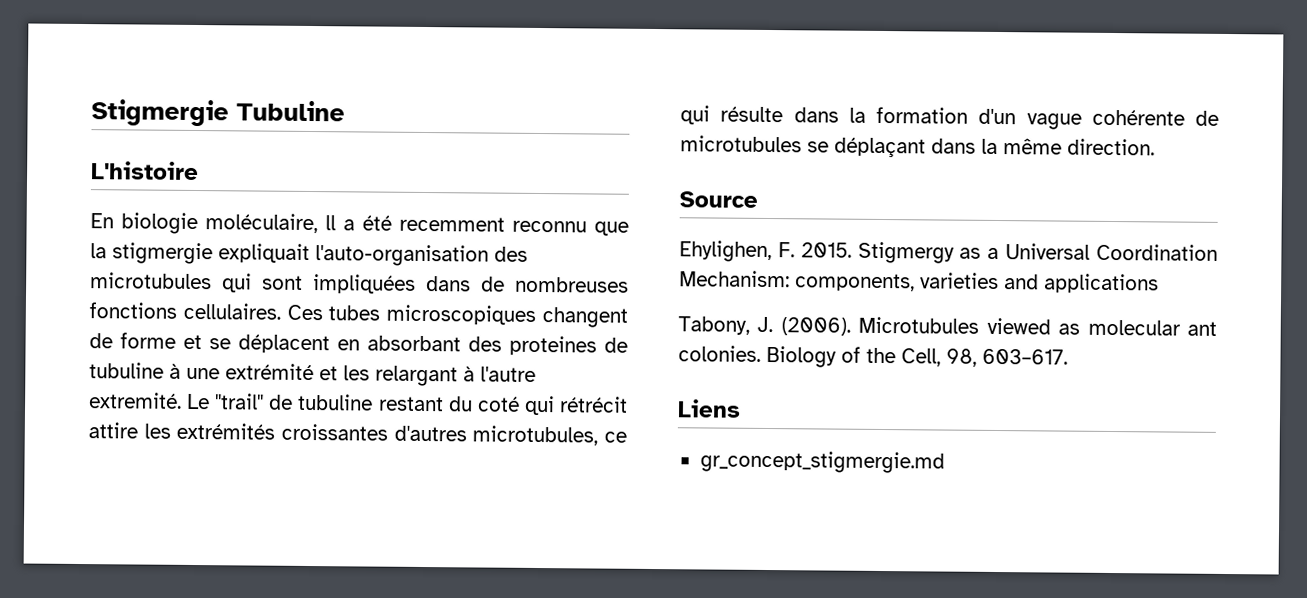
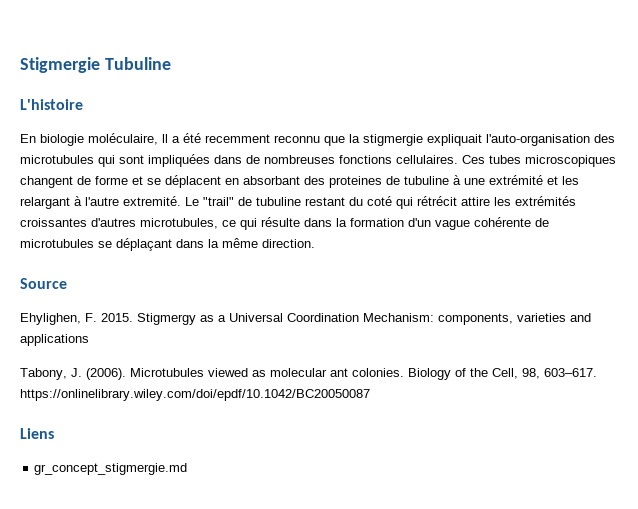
(1068, 356) none -> [20,389,370,401] https://onlinelibrary.wiley.com/doi/epdf/10.1042/BC20050087

